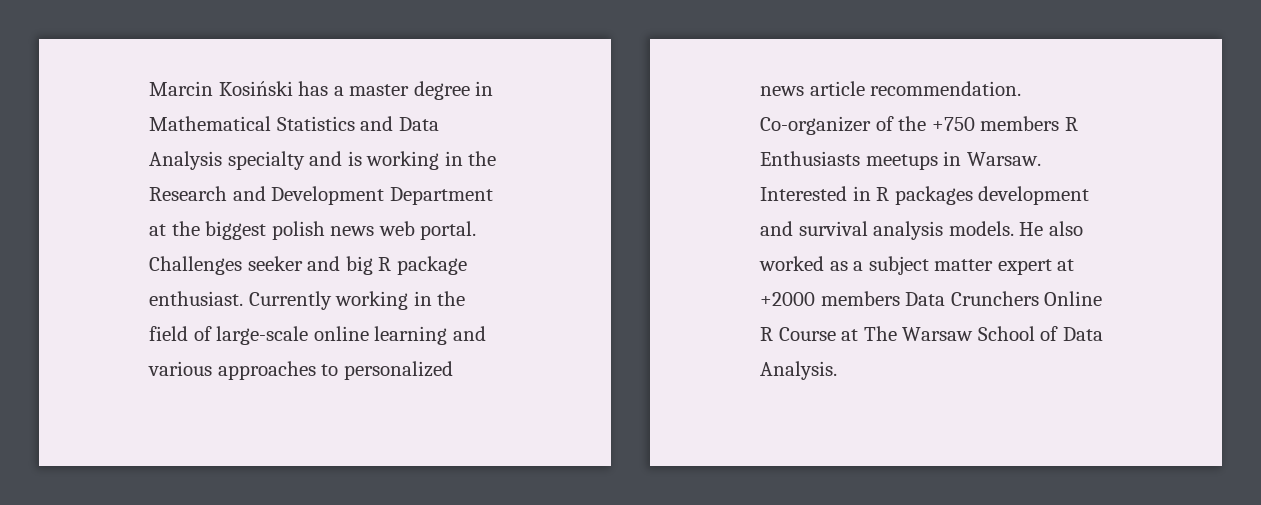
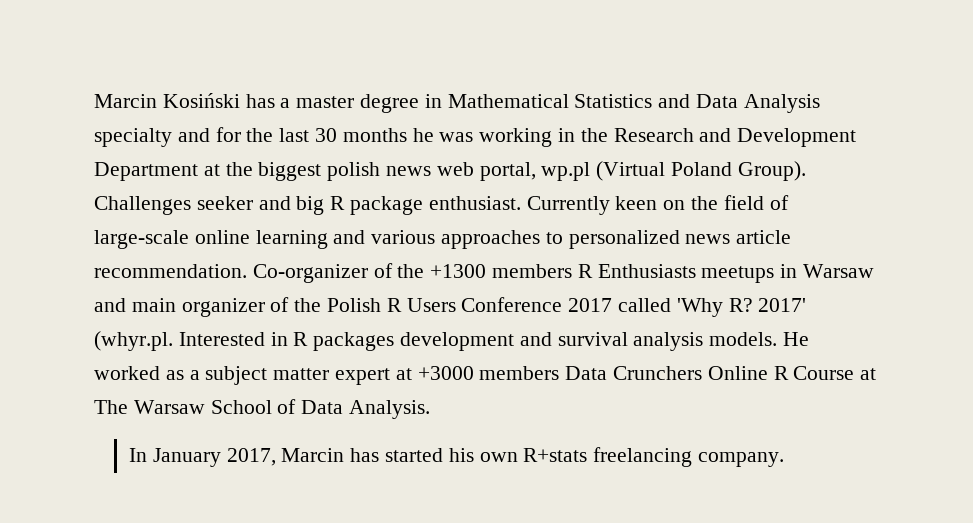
[347,151,362,166] is -> [215,127,474,142] for the last 30 months he was
[420,221,477,240] portal. -> [479,161,806,181] portal, wp.pl (Virtual Poland Group).
[335,291,432,310] working in -> [615,196,686,210] keen on
[931,117,975,131] +750 -> [430,264,487,278] +1300
[966,152,1041,166] Warsaw. -> [803,264,875,278] [94,297,807,317] [94,331,173,351] Warsaw and main organizer of the Polish R Users Conference 2017 called 'Why R? 2017' (whyr.pl.
[1048,221,1083,236] also -> (810, 339) none
[760,292,815,306] +2000 -> [417,366,474,380] +3000
(837, 370) none -> [128,447,784,467] // In January 2017, Marcin has started his own R+stats freelancing company.

